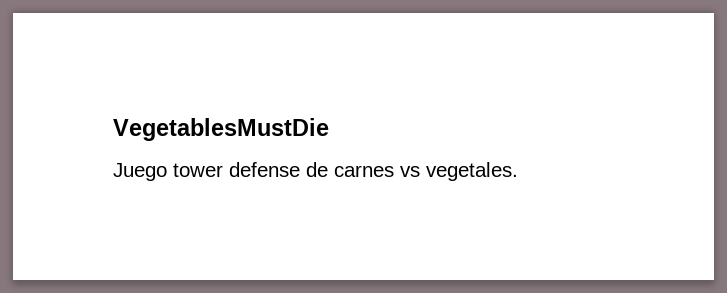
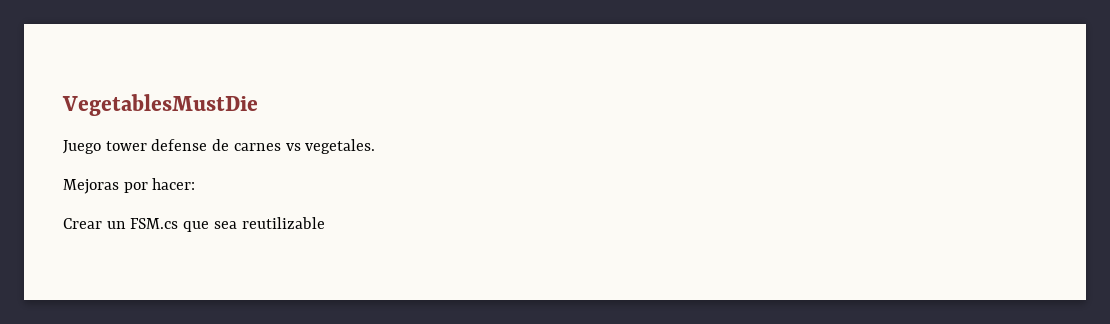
(518, 171) none -> [63,178,196,194] [63,217,325,232] // Mejoras por hacer: // Crear un FSM.cs que sea reutilizable

